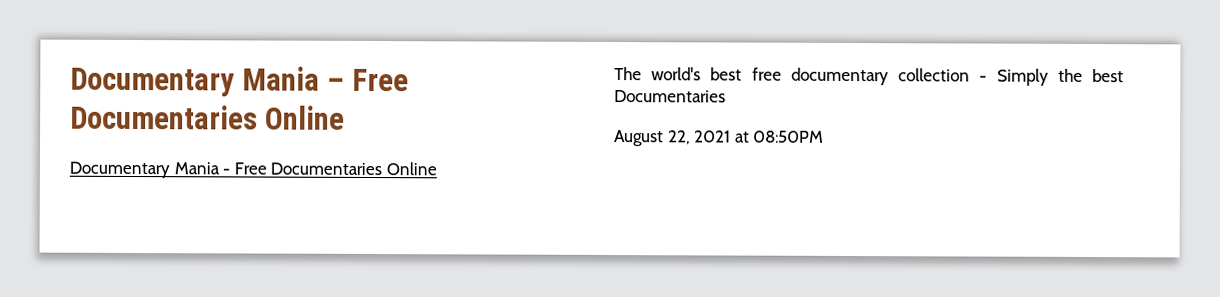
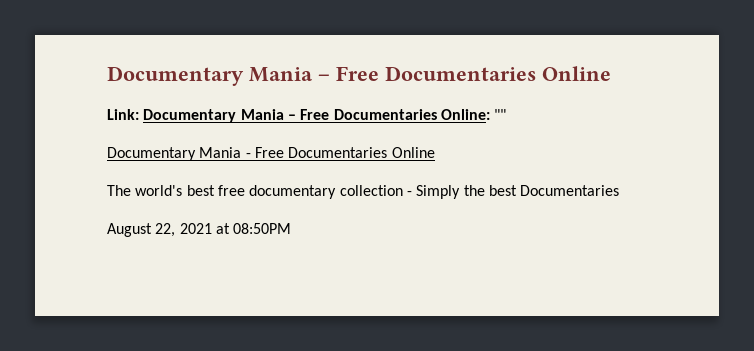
[70,66,409,97] [70,104,346,130] Documentary Mania – Free Documentaries Online -> [107,66,611,86] [107,109,507,123] Documentary Mania – Free Documentaries Online // Link: Documentary Mania – Free Documentaries Online: ""

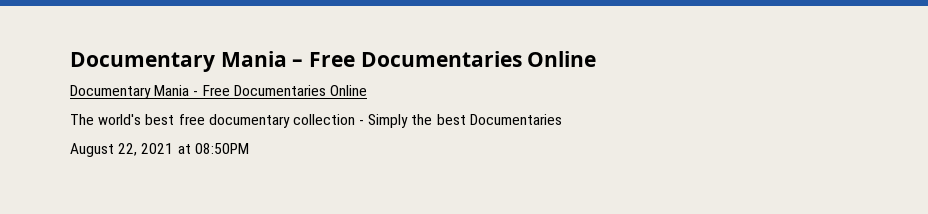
[107,66,611,86] [107,109,507,123] Documentary Mania – Free Documentaries Online // Link: Documentary Mania – Free Documentaries Online: "" -> [70,51,597,72] Documentary Mania – Free Documentaries Online

